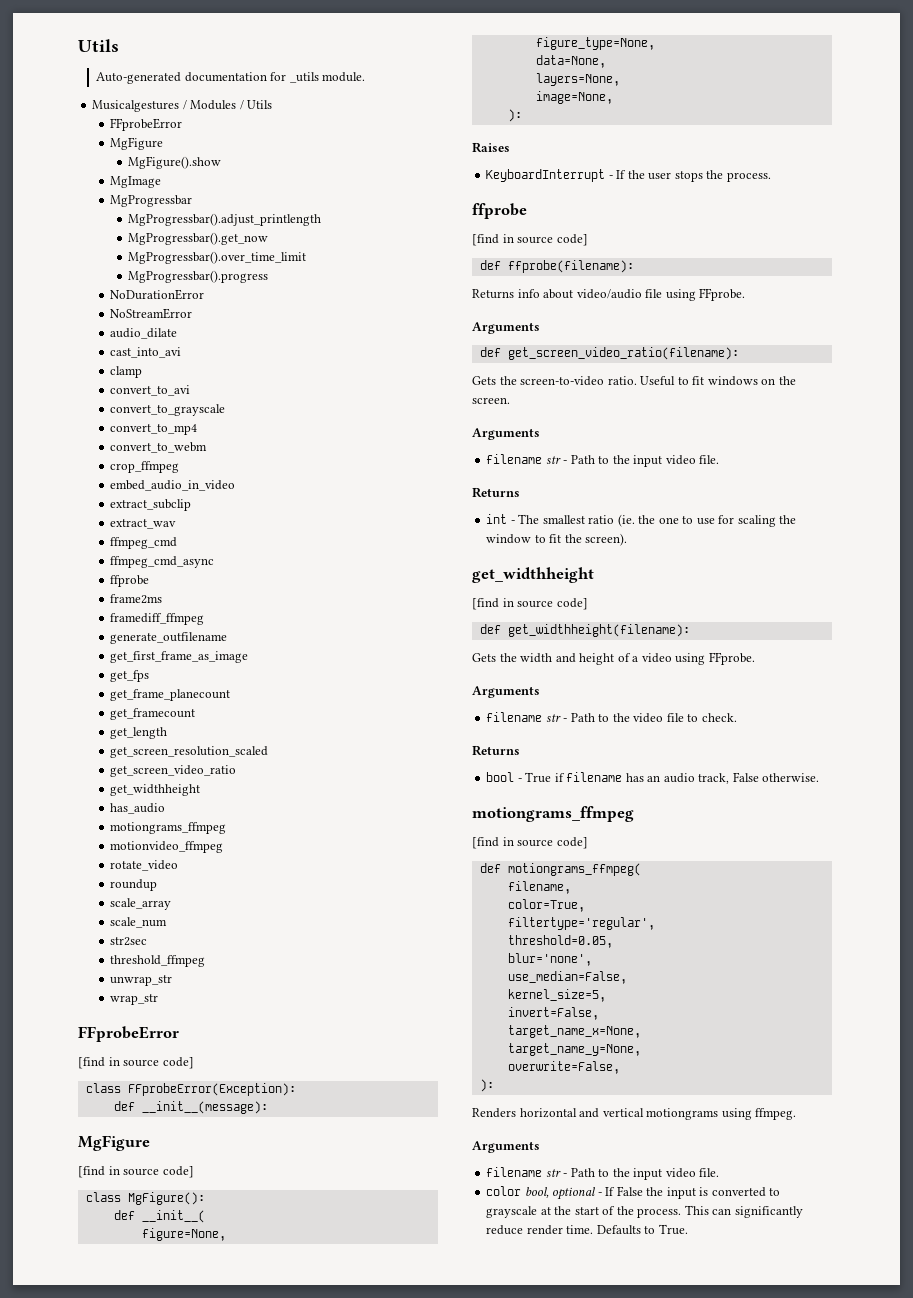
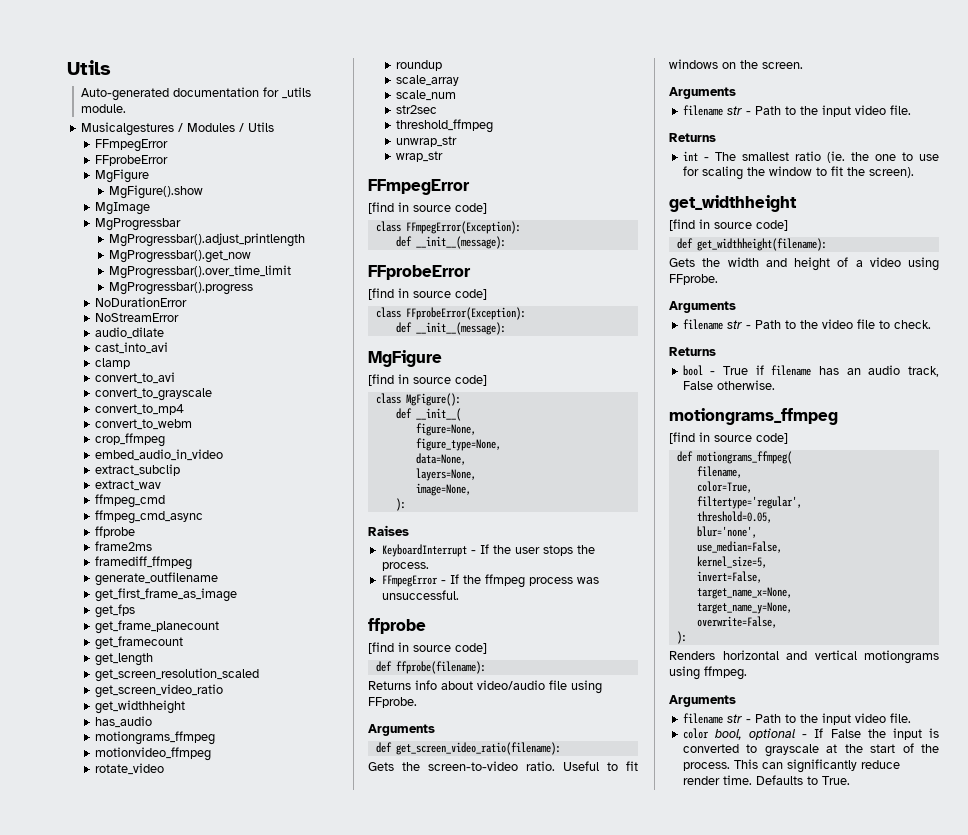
(273, 104) none -> [94,139,168,152] // FFmpegError
(159, 999) none -> [368,179,470,195] [368,202,487,214] [375,221,521,234] [395,236,506,249] // FFmpegError // [find in source code] // class FFmpegError(Exception): // def __init__(message):
(771, 177) none -> [381,574,599,588] [381,590,459,600] // FFmpegError - If the ffmpeg process was unsuccessful.

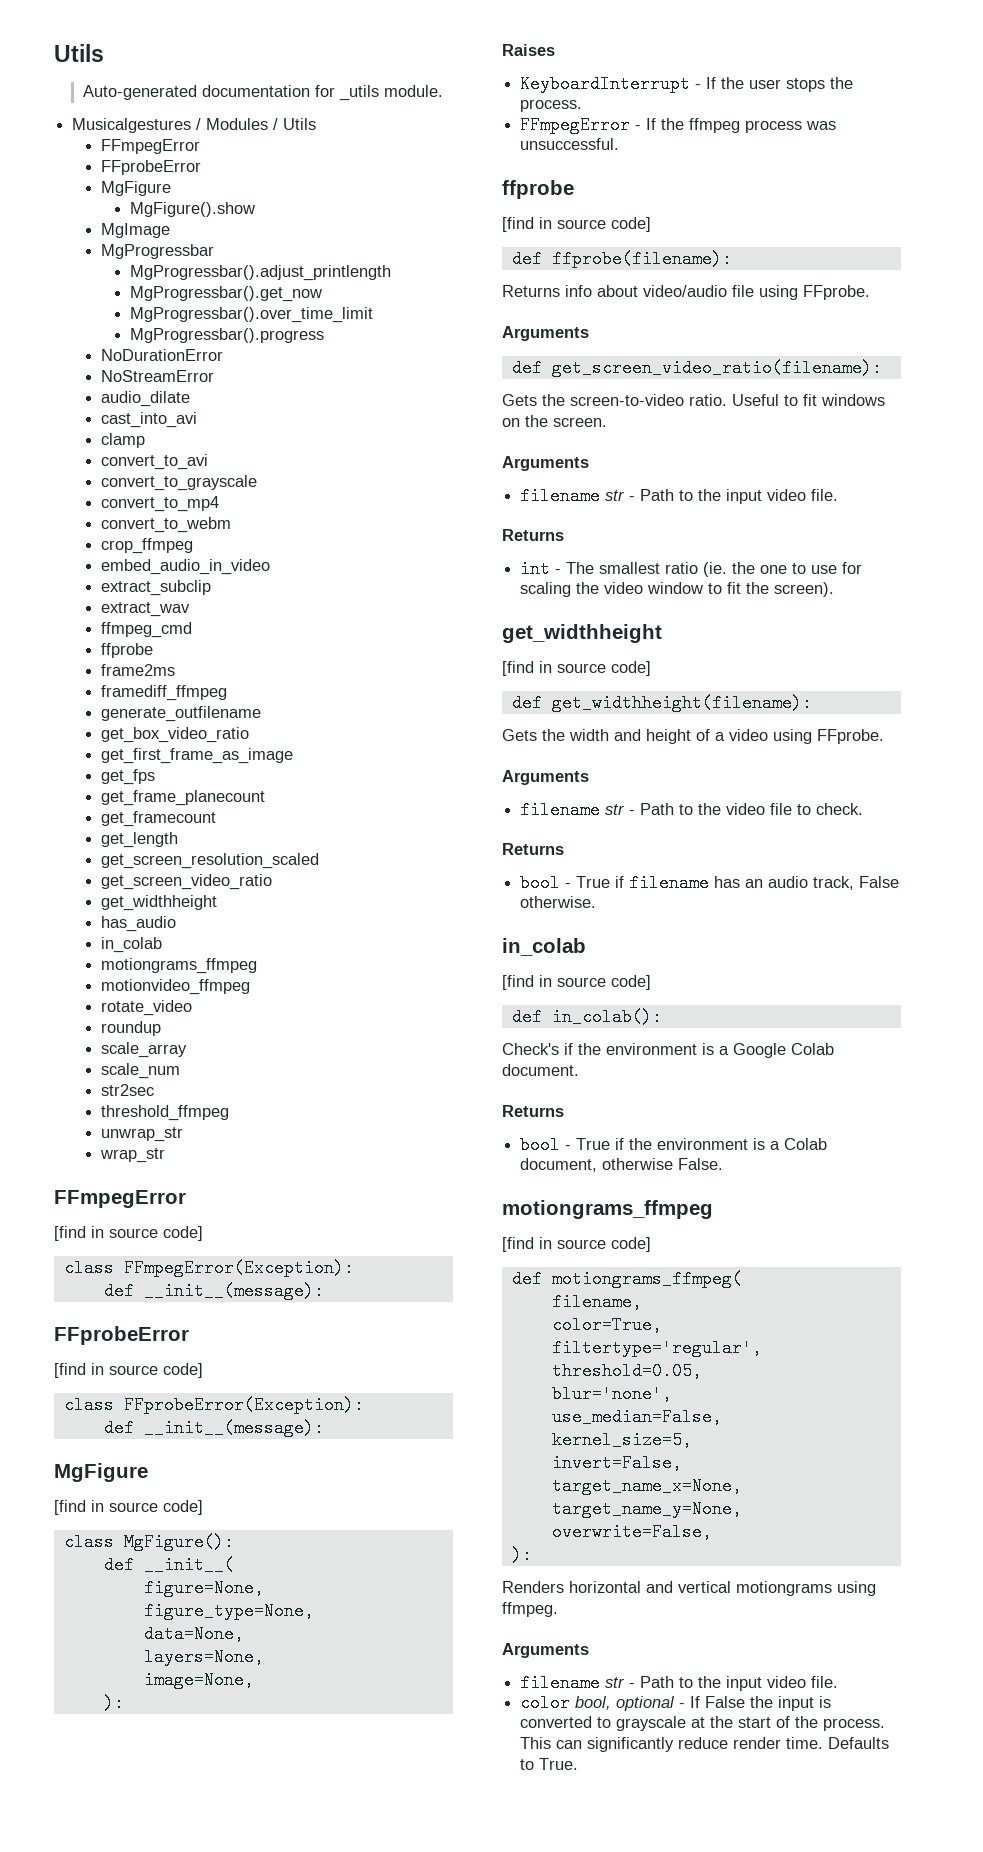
[94,510,203,524] // ffmpeg_cmd_async -> (193, 630) none
(218, 579) none -> [101,727,250,743] // get_box_video_ratio
(152, 722) none -> [101,937,163,953] // in_colab
(765, 171) none -> [604,582,644,594] video
(775, 385) none -> [502,938,586,956] [502,975,651,990] [511,1008,662,1026] [502,1043,834,1058] [502,1064,579,1076] [502,1105,564,1117] [520,1136,828,1154] [520,1158,724,1172] // in_colab // [find in source code] // def in_colab(): // Check's if the environment is a Google Colab document. // Returns // bool - True if the environment is a Colab document, otherwise False.

